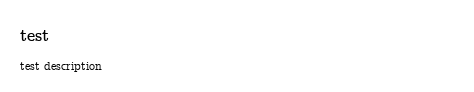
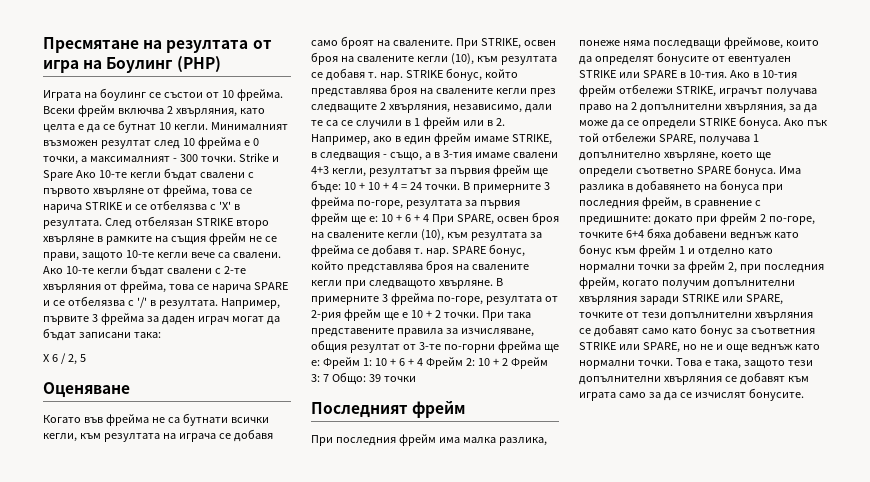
[20,30,49,41] [20,62,102,72] test // test description -> [43,37,272,53] [43,56,221,73] [43,88,283,101] [43,105,265,117] [43,120,288,133] [43,137,259,149] [43,153,279,165] [43,168,254,181] [43,185,252,197] [43,200,240,213] [43,216,269,229] [43,233,277,245] [43,250,281,261] [43,264,246,277] [43,281,288,293] [43,296,280,309] [43,313,280,325] [43,328,161,341] [43,353,86,365] [43,382,130,398] [43,413,269,426] [43,429,273,442] [311,36,556,49] [311,52,557,65] [311,68,518,81] [311,84,556,97] [311,102,552,113] [311,117,505,129] [311,133,552,145] [311,150,558,161] [311,165,548,177] [311,180,550,193] [311,197,520,209] [311,212,559,225] [311,229,542,241] [311,244,525,257] [311,260,529,273] [311,278,503,289] [311,293,558,305] [311,309,531,321] [311,328,534,337] [311,340,559,353] [311,357,548,369] [311,372,416,385] [311,401,466,418] [311,434,547,446] [579,37,819,49] [579,52,791,65] [579,70,797,78] [579,84,817,97] [579,102,817,113] [579,116,827,129] [579,132,759,145] [579,152,771,161] [579,164,801,177] [579,180,783,193] [579,197,761,209] [579,213,815,225] [579,228,799,241] [579,244,773,257] [579,261,824,273] [579,277,795,289] [579,294,783,305] [579,312,813,321] [579,324,815,337] [579,342,820,353] [579,358,813,369] [579,372,809,385] [579,388,804,401] Пресмятане на резултата от игра на Боулинг (PHP) // Играта на боулинг се състои от 10 фрейма. Всеки фрейм включва 2 хвърляния, като целта е да се бутнат 10 кегли. Минималният възможен резултат след 10 фрейма е 0 точки, а максималният - 300 точки. Strike и Spare Ако 10-те кегли бъдат свалени с първото хвърляне от фрейма, това се нарича STRIKE и се отбелязва с 'X' в резултата. След отбелязан STRIKE второ хвърляне в рамките на същия фрейм не се прави, защото 10-те кегли вече са свалени. Ако 10-те кегли бъдат свалени с 2-те хвърляния от фрейма, това се нарича SPARE и се отбелязва с '/' в резултата. Например, първите 3 фрейма за даден играч могат да бъдат записани така: // X 6 / 2, 5 // Оценяване // Когато във фрейма не са бутнати всички кегли, към резултата на играча се добавя само броят на свалените. При STRIKE, освен броя на свалените кегли (10), към резултата се добавя т. нар. STRIKE бонус, който представлява броя на свалените кегли през следващите 2 хвърляния, независимо, дали те са се случили в 1 фрейм или в 2. Например, ако в един фрейм имаме STRIKE, в следващия - също, а в 3-тия имаме свалени 4+3 кегли, резултатът за първия фрейм ще бъде: 10 + 10 + 4 = 24 точки. В примерните 3 фрейма по-горе, резултата за първия фрейм ще е: 10 + 6 + 4 При SPARE, освен броя на свалените кегли (10), към резултата за фрейма се добавя т. нар. SPARE бонус, който представлява броя на свалените кегли при следващото хвърляне. В примерните 3 фрейма по-горе, резултата от 2-рия фрейм ще е 10 + 2 точки. При така представените правила за изчисляване, общия резултат от 3-те по-горни фрейма ще е: Фрейм 1: 10 + 6 + 4 Фрейм 2: 10 + 2 Фрейм 3: 7 Общо: 39 точки // Последният фрейм // При последния фрейм има малка разлика, понеже няма последващи фреймове, които да определят бонусите от евентуален STRIKE или SPARE в 10-тия. Ако в 10-тия фрейм отбележи STRIKE, играчът получава право на 2 допълнителни хвърляния, за да може да се определи STRIKE бонуса. Ако пък той отбележи SPARE, получава 1 допълнително хвърляне, което ще определи съответно SPARE бонуса. Има разлика в добавянето на бонуса при последния фрейм, в сравнение с предишните: докато при фрейм 2 по-горе, точките 6+4 бяха добавени веднъж като бонус към фрейм 1 и отделно като нормални точки за фрейм 2, при последния фрейм, когато получим допълнителни хвърляния заради STRIKE или SPARE, точките от тези допълнителни хвърляния се добавят само като бонус за съответния STRIKE или SPARE, но не и още веднъж като нормални точки. Това е така, защото тези допълнителни хвърляния се добавят към играта само за да се изчислят бонусите.

